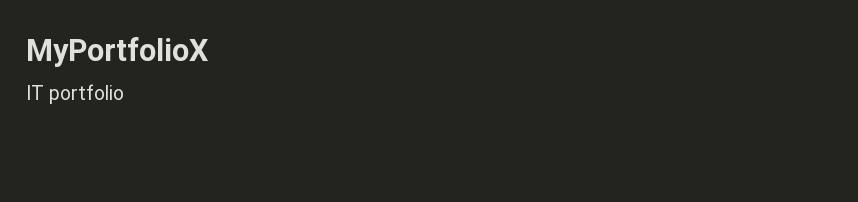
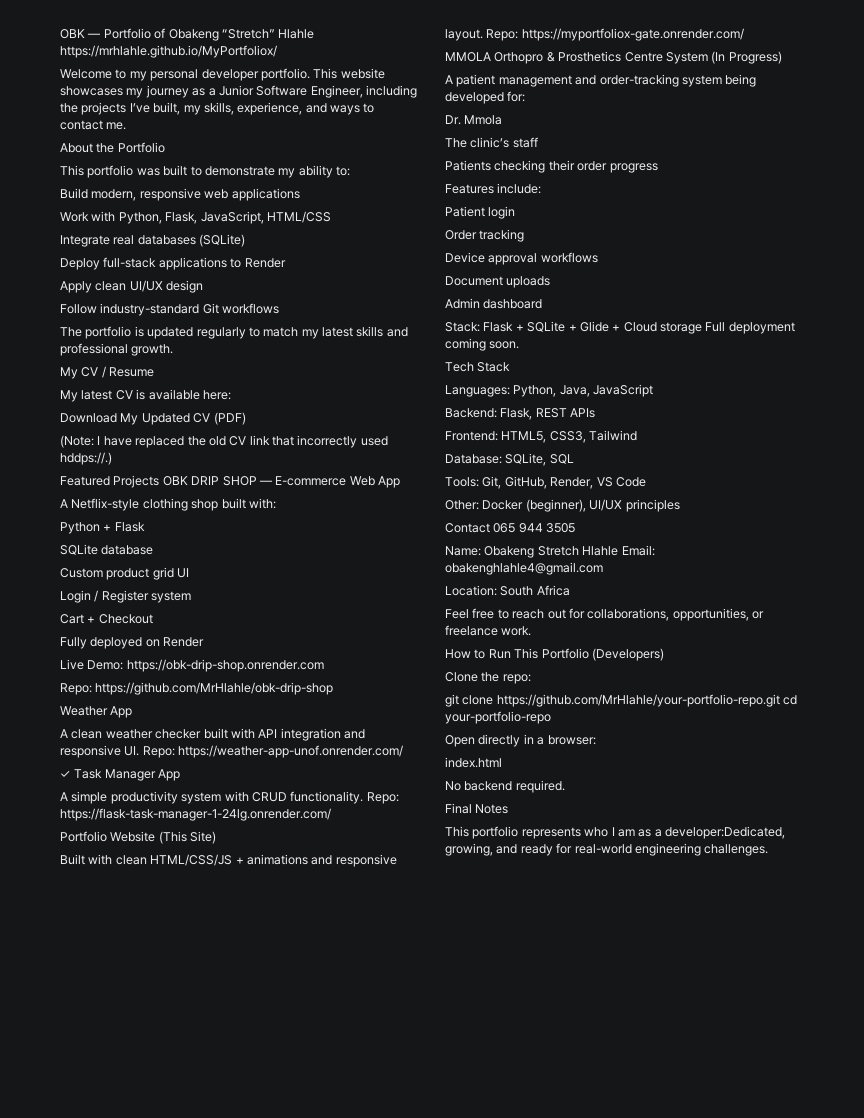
[26,37,209,67] [26,84,125,104] MyPortfolioX // IT portfolio -> [60,28,315,41] [60,45,277,58] [60,68,385,81] [60,85,417,98] [60,102,375,115] [60,120,127,130] [60,142,165,153] [60,165,350,178] [60,188,300,201] [60,211,331,224] [60,234,246,247] [60,257,286,270] [60,280,204,293] [60,303,280,316] [60,326,408,339] [60,343,174,356] [60,366,155,379] [60,389,231,402] [60,412,246,425] [60,435,388,448] [60,452,112,465] [60,475,400,488] [60,498,276,511] [60,522,145,534] [60,544,154,555] [60,567,190,580] [60,590,192,603] [60,614,153,624] [60,637,205,649] [60,659,324,672] [60,682,334,695] [60,706,133,718] [60,728,365,741] [60,745,404,758] [60,769,181,781] [60,791,399,804] [60,808,331,821] [60,831,217,844] [60,854,397,867] [445,28,744,41] [445,51,782,64] [445,74,757,87] [445,91,526,104] [445,115,503,125] [445,137,538,148] [445,160,658,173] [445,183,542,194] [445,206,516,219] [445,229,525,242] [445,252,598,265] [445,276,551,288] [445,298,543,309] [445,321,795,334] [445,338,520,351] [445,362,511,372] [445,384,654,397] [445,408,596,420] [445,430,638,443] [445,453,574,466] [445,476,646,489] [445,499,680,512] [445,523,576,533] [445,545,655,558] [445,562,603,575] [445,585,570,596] [445,608,764,621] [445,625,532,636] [445,648,664,661] [445,672,531,684] [445,694,798,707] [445,711,551,724] [445,734,596,747] [445,757,502,768] [445,780,565,793] [445,803,509,814] [445,826,785,839] [445,843,769,856] OBK — Portfolio of Obakeng “Stretch” Hlahle https://mrhlahle.github.io/MyPortfoliox/ // Welcome to my personal developer portfolio. This website showcases my journey as a Junior Software Engineer, including the projects I’ve built, my skills, experience, and ways to contact me. // About the Portfolio // This portfolio was built to demonstrate my ability to: // Build modern, responsive web applications // Work with Python, Flask, JavaScript, HTML/CSS // Integrate real databases (SQLite) // Deploy full-stack applications to Render // Apply clean UI/UX design // Follow industry-standard Git workflows // The portfolio is updated regularly to match my latest skills and professional growth. // My CV / Resume // My latest CV is available here: // Download My Updated CV (PDF) // (Note: I have replaced the old CV link that incorrectly used hddps://.) // Featured Projects OBK DRIP SHOP — E-commerce Web App // A Netflix-style clothing shop built with: // Python + Flask // SQLite database // Custom product grid UI // Login / Register system // Cart + Checkout // Fully deployed on Render // Live Demo: https://obk-drip-shop.onrender.com // Repo: https://github.com/MrHlahle/obk-drip-shop // Weather App // A clean weather checker built with API integration and responsive UI. Repo: https://weather-app-unof.onrender.com/ // ✓ Task Manager App // A simple productivity system with CRUD functionality. Repo: https://flask-task-manager-1-24lg.onrender.com/ // Portfolio Website (This Site) // Built with clean HTML/CSS/JS + animations and responsive layout. Repo: https://myportfoliox-gate.onrender.com/ // MMOLA Orthopro & Prosthetics Centre System (In Progress) // A patient management and order-tracking system being developed for: // Dr. Mmola // The clinic’s staff // Patients checking their order progress // Features include: // Patient login // Order tracking // Device approval workflows // Document uploads // Admin dashboard // Stack: Flask + SQLite + Glide + Cloud storage Full deployment coming soon. // Tech Stack // Languages: Python, Java, JavaScript // Backend: Flask, REST APIs // Frontend: HTML5, CSS3, Tailwind // Database: SQLite, SQL // Tools: Git, GitHub, Render, VS Code // Other: Docker (beginner), UI/UX principles // Contact 065 944 3505 // Name: Obakeng Stretch Hlahle Email: obakenghlahle4@gmail.com // Location: South Africa // Feel free to reach out for collaborations, opportunities, or freelance work. // How to Run This Portfolio (Developers) // Clone the repo: // git clone https://github.com/MrHlahle/your-portfolio-repo.git cd your-portfolio-repo // Open directly in a browser: // index.html // No backend required. // Final Notes // This portfolio represents who I am as a developer:Dedicated, growing, and ready for real-world engineering challenges.

